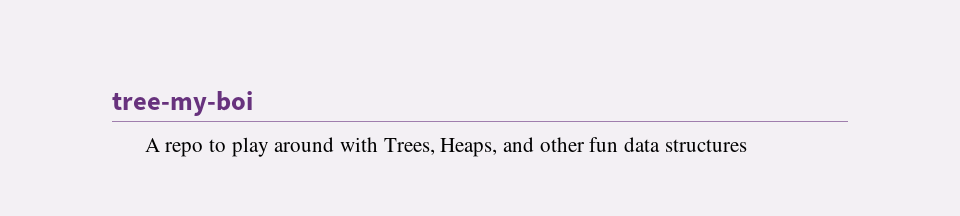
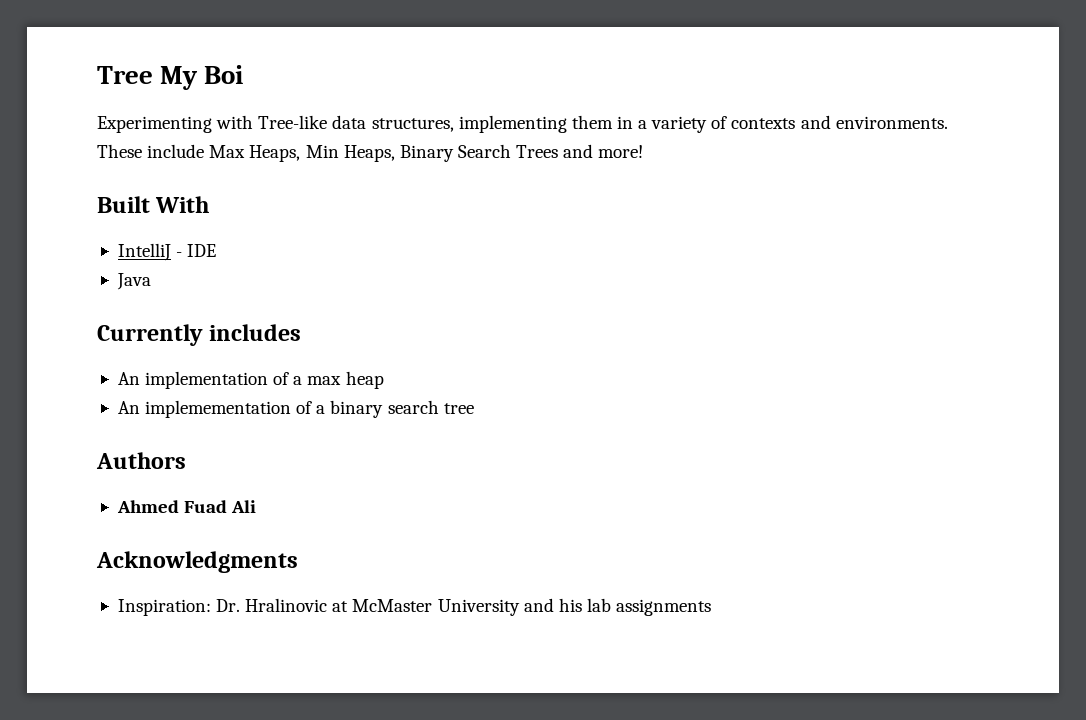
[112,91,253,116] [144,137,747,157] tree-my-boi // A repo to play around with Trees, Heaps, and other fun data structures -> [97,65,244,90] [97,115,948,133] [97,144,644,162] [97,196,210,213] [117,243,217,261] [116,273,151,290] [97,324,302,346] [117,371,384,389] [117,400,474,418] [96,452,186,469] [116,500,257,513] [96,551,298,573] [117,598,712,616] Tree My Boi // Experimenting with Tree-like data structures, implementing them in a variety of contexts and environments. These include Max Heaps, Min Heaps, Binary Search Trees and more! // Built With // IntelliJ - IDE // Java // Currently includes // An implementation of a max heap // An implemementation of a binary search tree // Authors // Ahmed Fuad Ali // Acknowledgments // Inspiration: Dr. Hralinovic at McMaster University and his lab assignments

